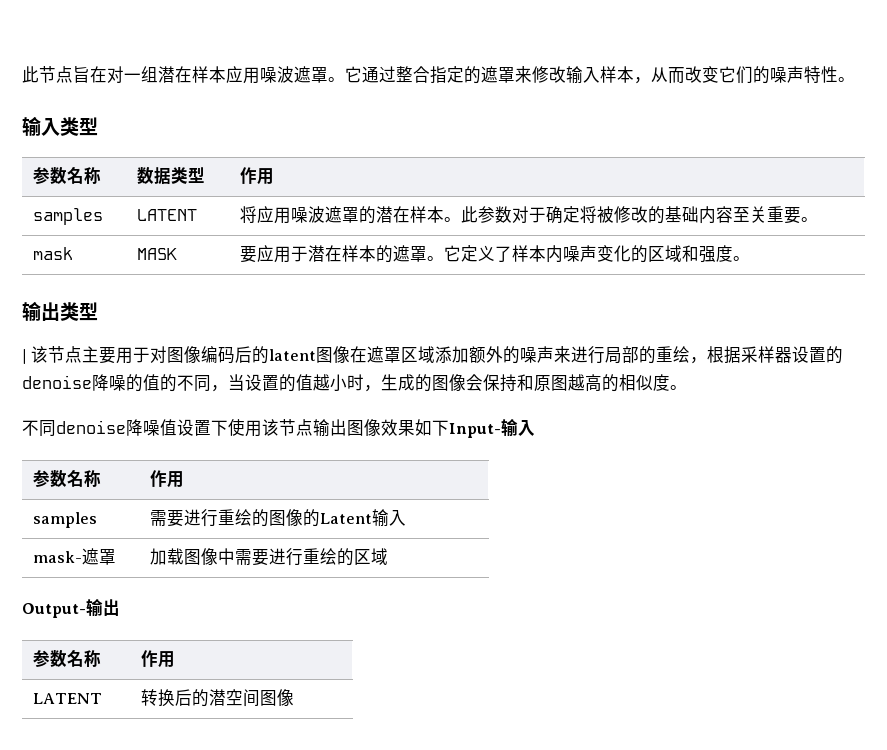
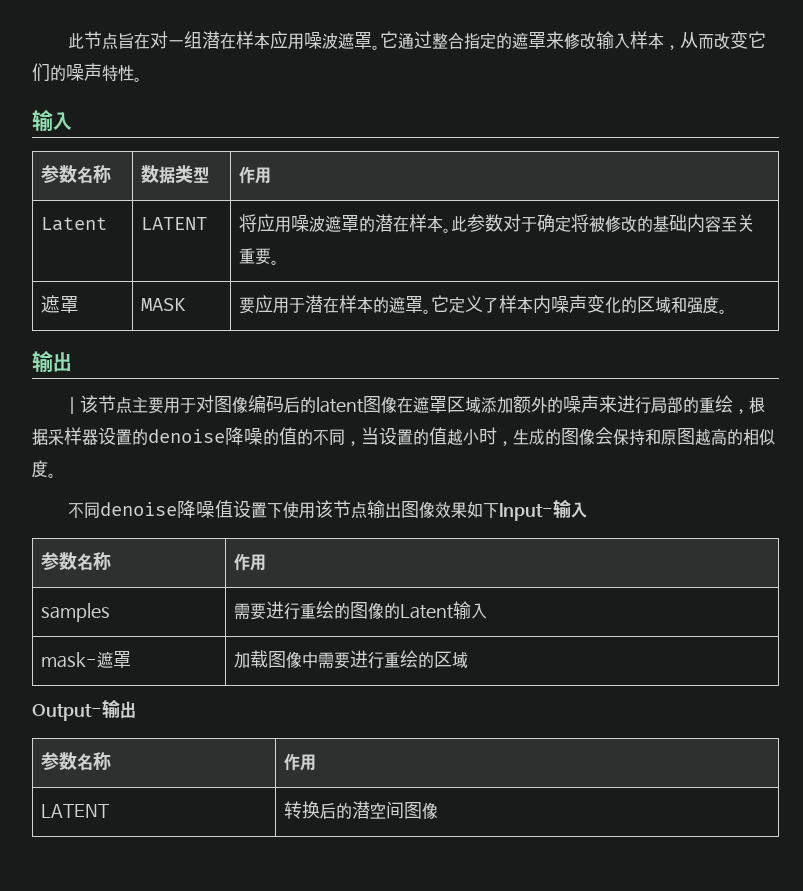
[60,117,98,136] 类型 -> (72, 121) none
[33,208,104,225] samples -> [41,217,108,231] Latent
[33,247,74,260] mask -> [41,295,80,313] 遮罩
[60,302,98,321] 类型 -> (72, 362) none

